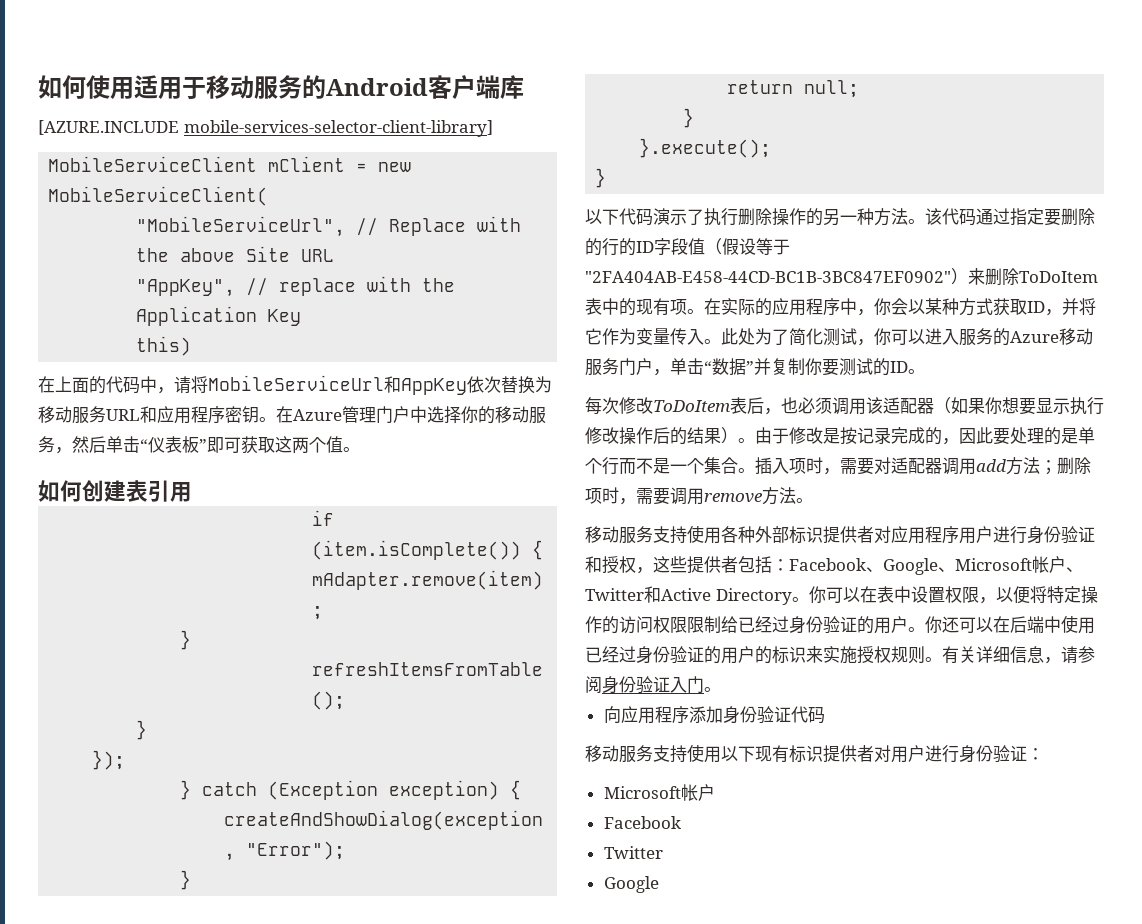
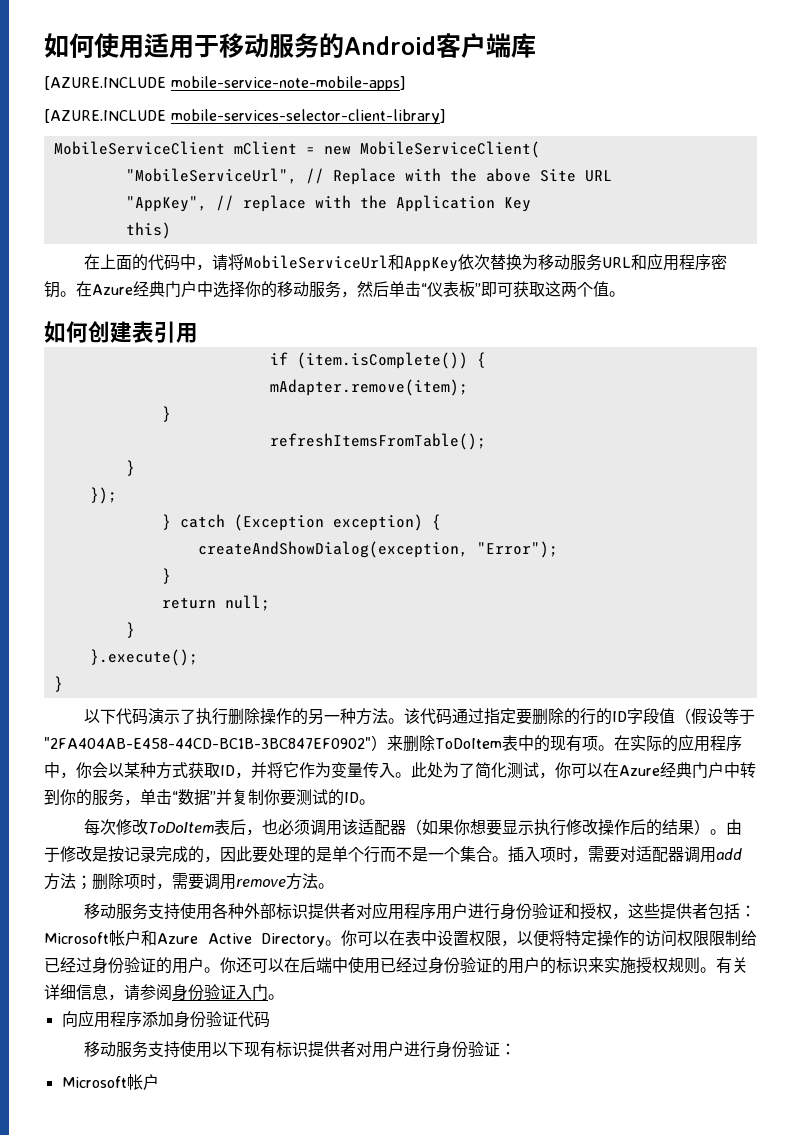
(524, 87) none -> [44,76,406,91] // [AZURE.INCLUDE mobile-service-note-mobile-apps]
[342,406,376,423] 管理 -> [133,281,165,297] 经典
[925,328,1093,346] [585,358,653,376] 进入服务的Azure移动服务门户 -> [603,762,756,778] [44,789,124,806] 在Azure经典门户中转到你的服务
[789,556,1083,575] [585,586,661,603] Facebook、Google、Microsoft帐户、Twitter和 -> [44,930,198,946] Microsoft帐户和Azure
[603,816,681,829] [603,846,663,859] [603,876,659,893] // Facebook // Twitter // Google -> (159, 1082) none

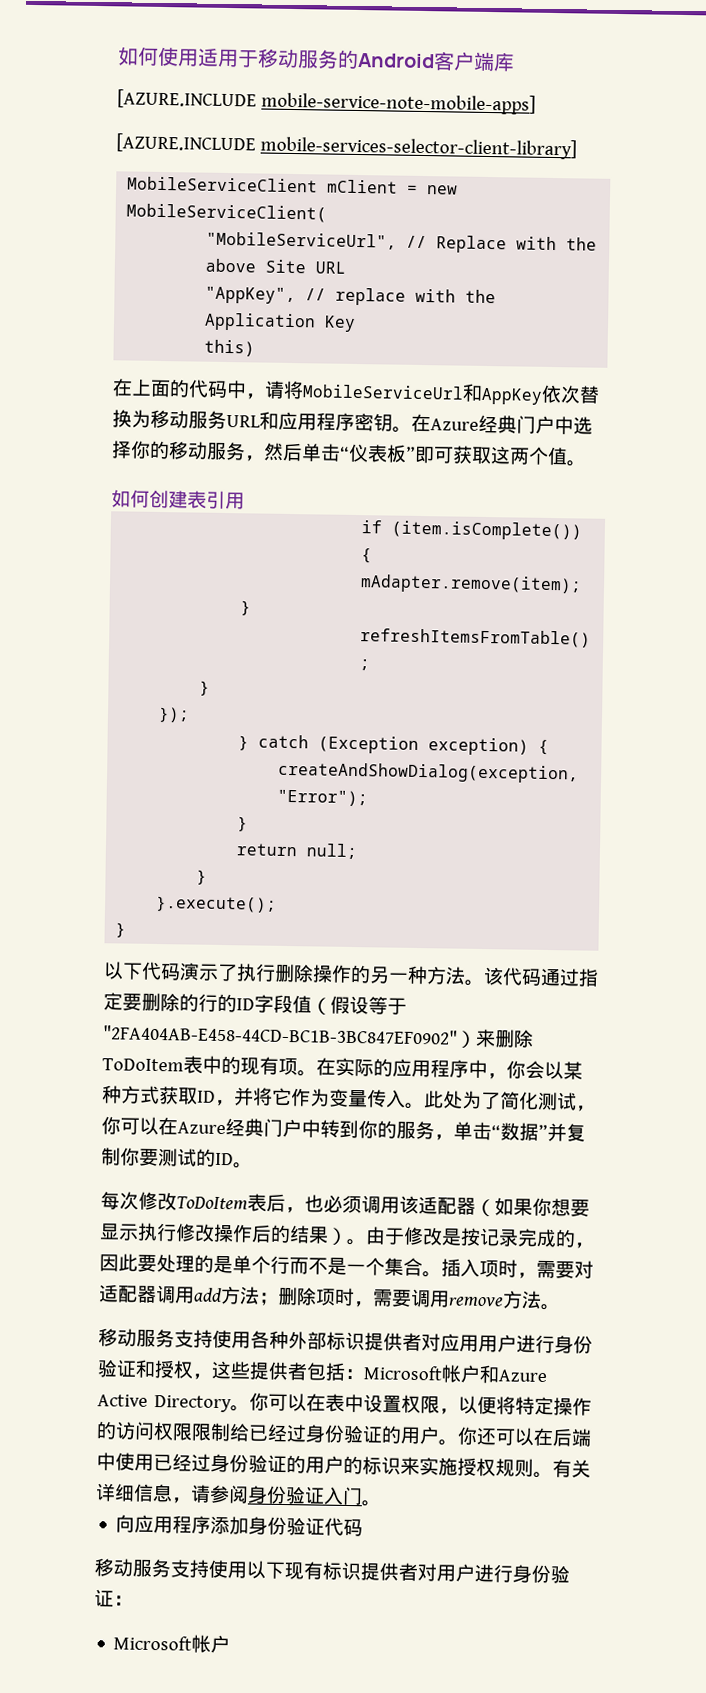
[404,903,437,920] 程序 -> (479, 1343) none

